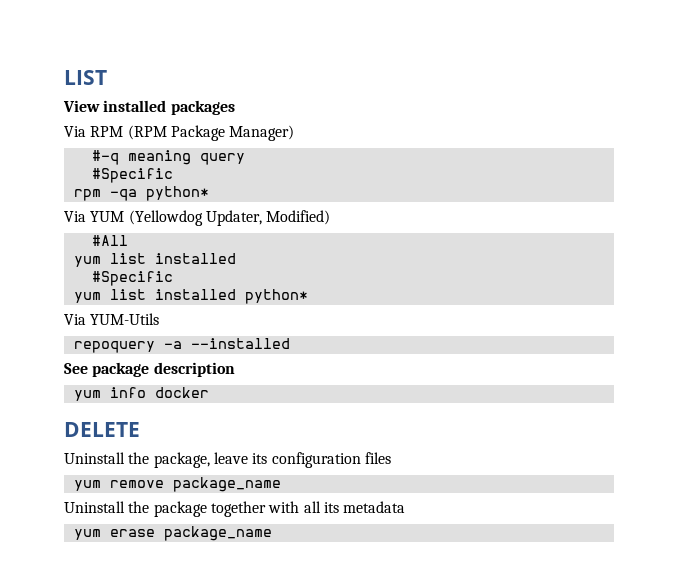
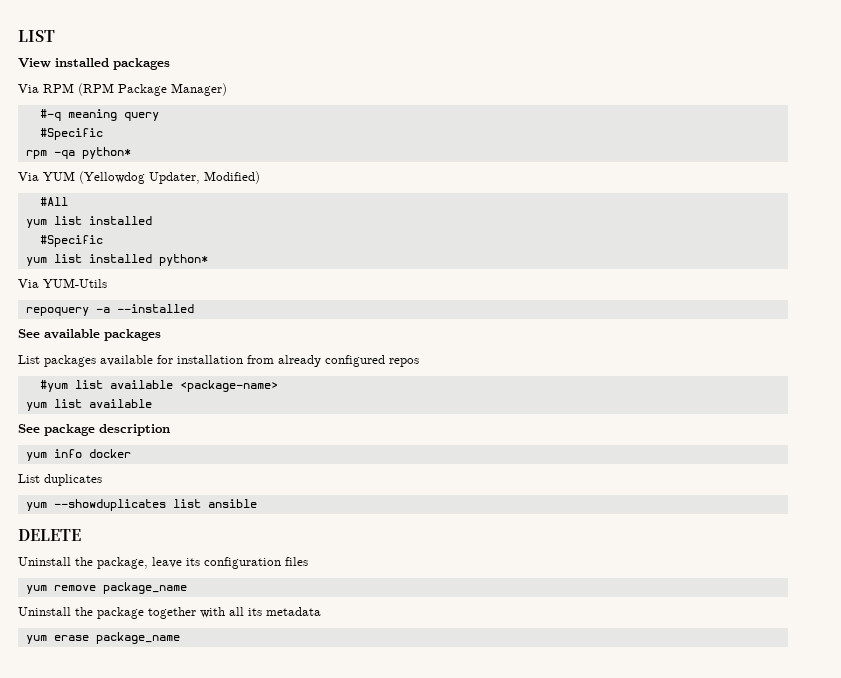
(290, 343) none -> [18,329,161,341] [18,355,419,367] [39,380,278,392] [25,399,152,411] // See available packages // List packages available for installation from already configured repos // #yum list available <package-name> // yum list available
(209, 392) none -> [18,474,102,486] [25,499,257,511] // List duplicates // yum --showduplicates list ansible

